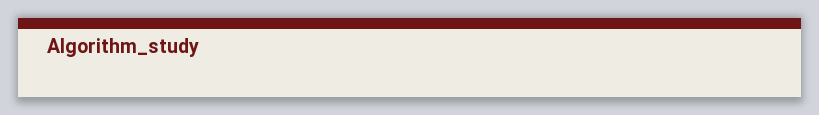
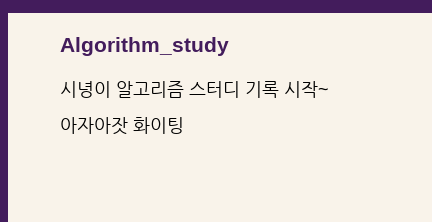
(199, 47) none -> [60,81,329,98] [60,117,184,135] // 시녕이 알고리즘 스터디 기록 시작~ // 아자아잣 화이팅

